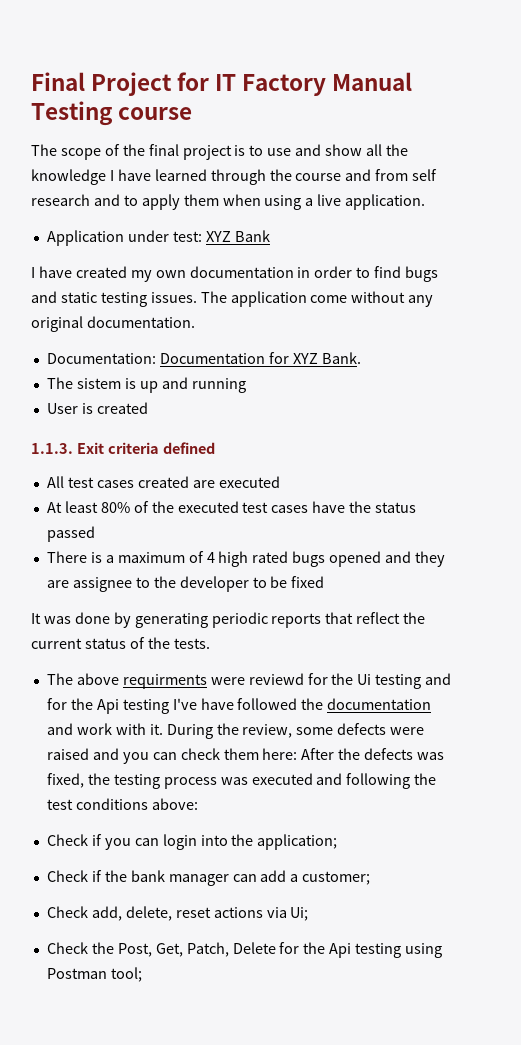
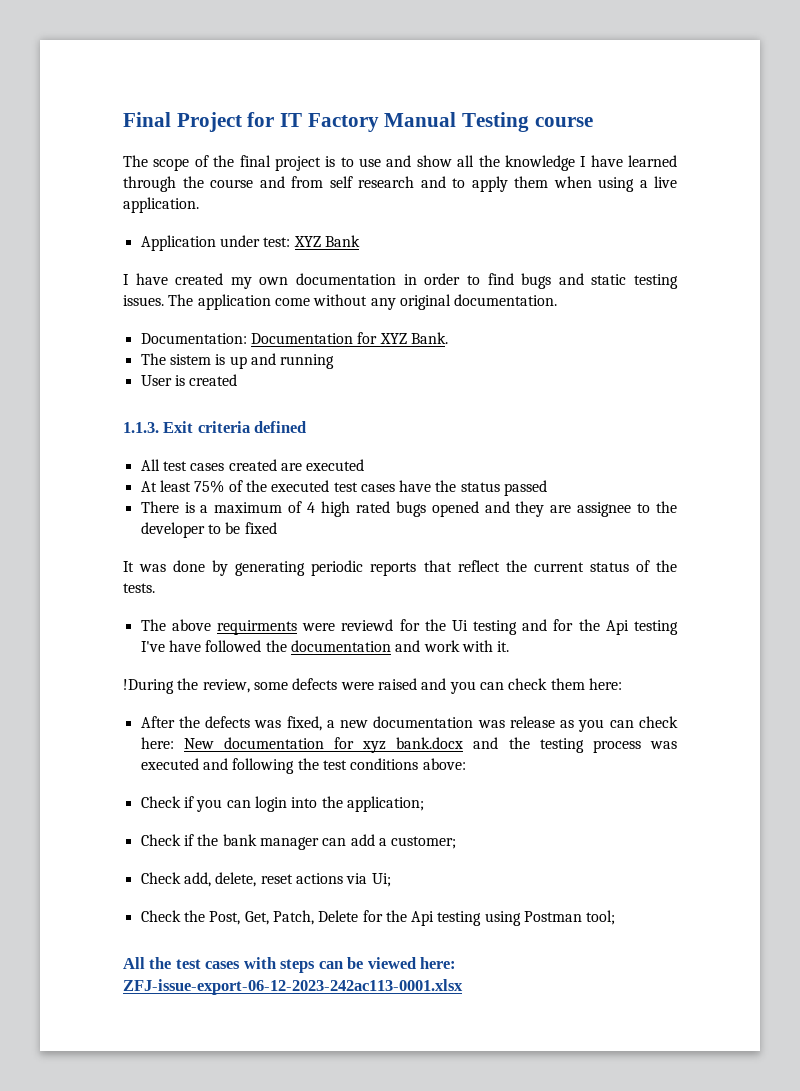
[100,502,130,513] 80% -> [194,480,225,493] 75%
[166,724,213,739] During -> [123,679,174,694] // !During
(298, 754) none -> (622, 684) //
(84, 780) none -> [326,716,678,732] [140,737,499,753] a new documentation was release as you can check here: New documentation for xyz bank.docx and
(142, 974) none -> [123,957,457,973] [123,979,463,995] // All the test cases with steps can be viewed here: ZFJ-issue-export-06-12-2023-242ac113-0001.xlsx

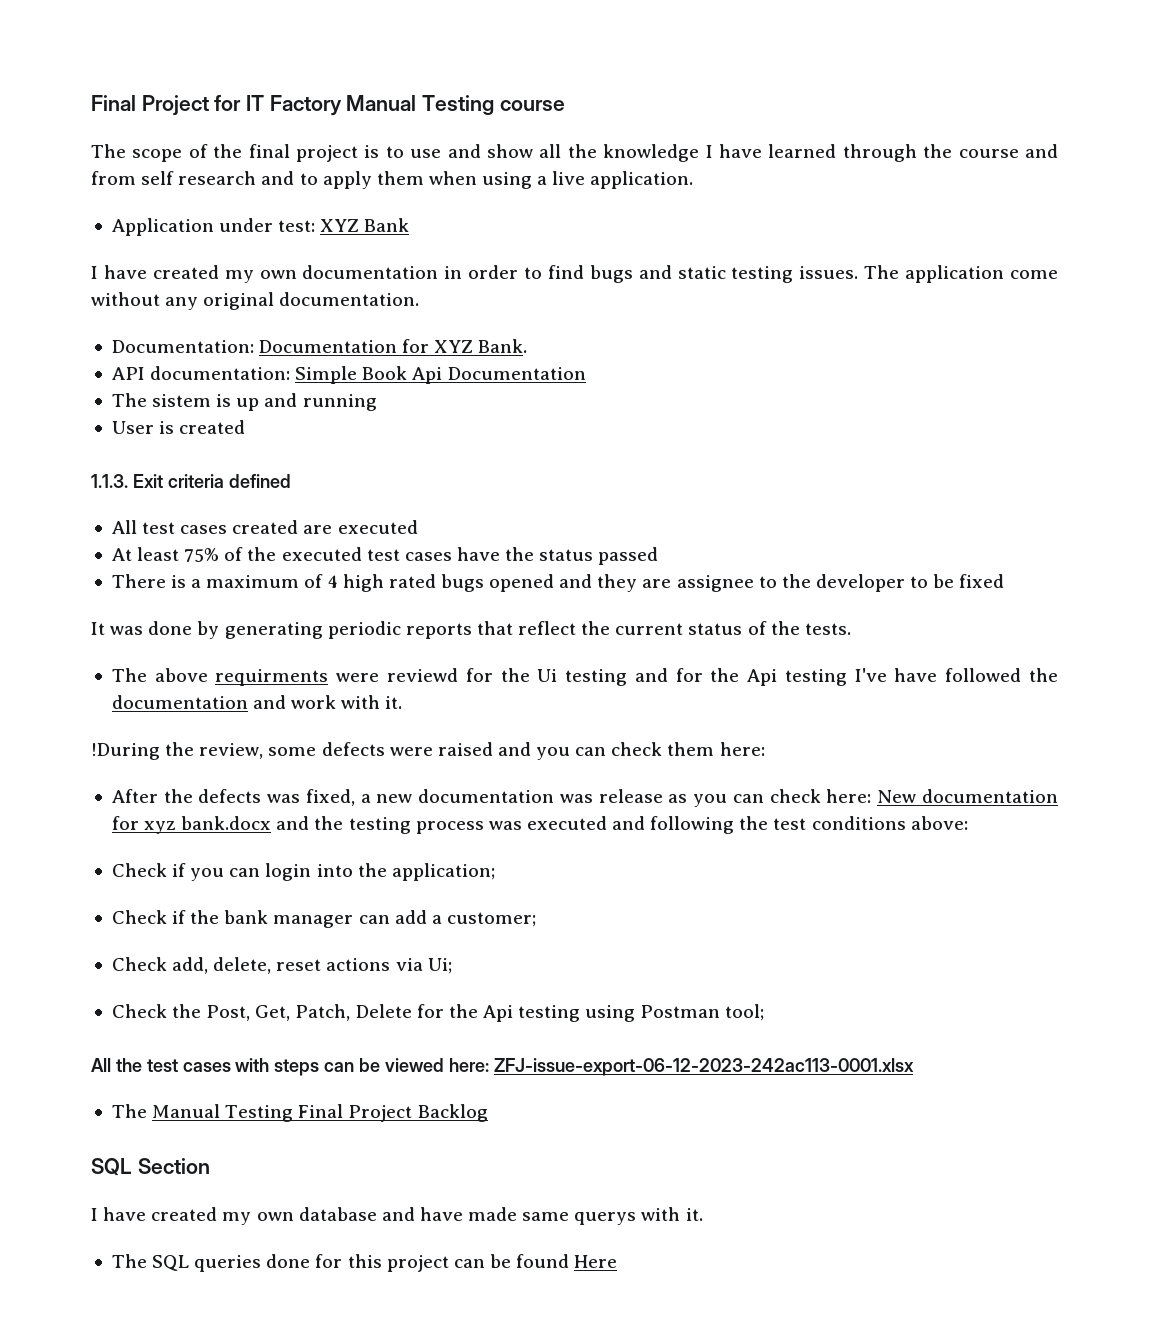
(448, 338) none -> [111,366,586,384] // API documentation: Simple Book Api Documentation
(463, 987) none -> [111,1104,488,1122] [91,1158,210,1176] [91,1207,703,1225] [111,1254,618,1272] // The Manual Testing Final Project Backlog // SQL Section // I have created my own database and have made same querys with it. // The SQL queries done for this project can be found Here

